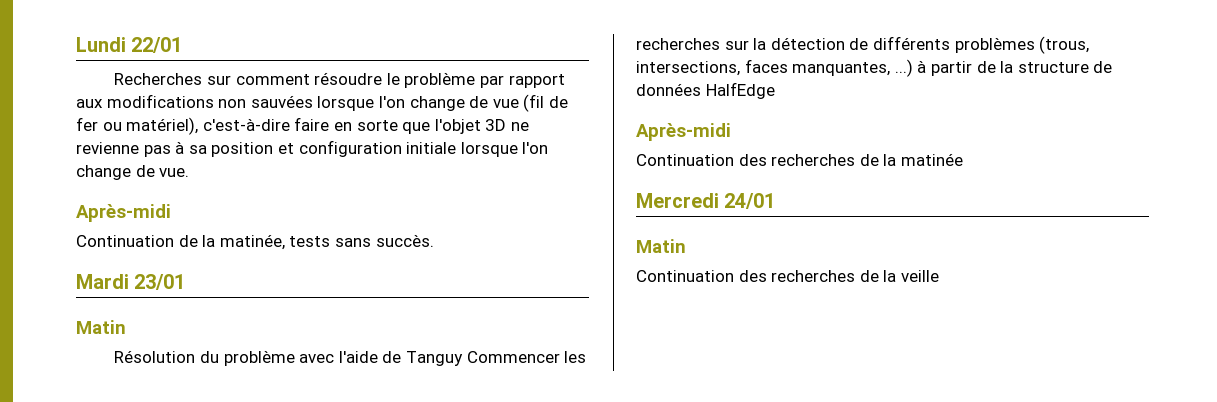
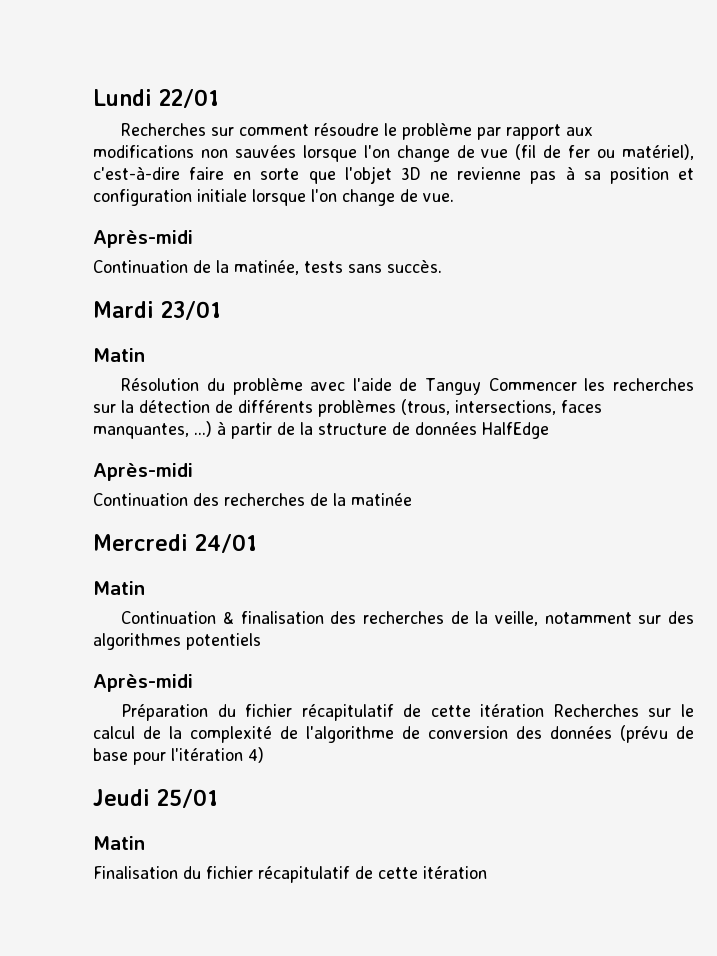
[738,270,939,282] des recherches de la veille -> [222,611,694,626] [93,633,261,650] [93,673,193,692] [121,704,694,721] [93,725,694,743] [93,747,264,765] [93,789,218,808] [93,836,145,850] [93,866,487,883] & finalisation des recherches de la veille, notamment sur des algorithmes potentiels // Après-midi // Préparation du fichier récapitulatif de cette itération Recherches sur le calcul de la complexité de l'algorithme de conversion des données (prévu de base pour l'itération 4) // Jeudi 25/01 // Matin // Finalisation du fichier récapitulatif de cette itération

